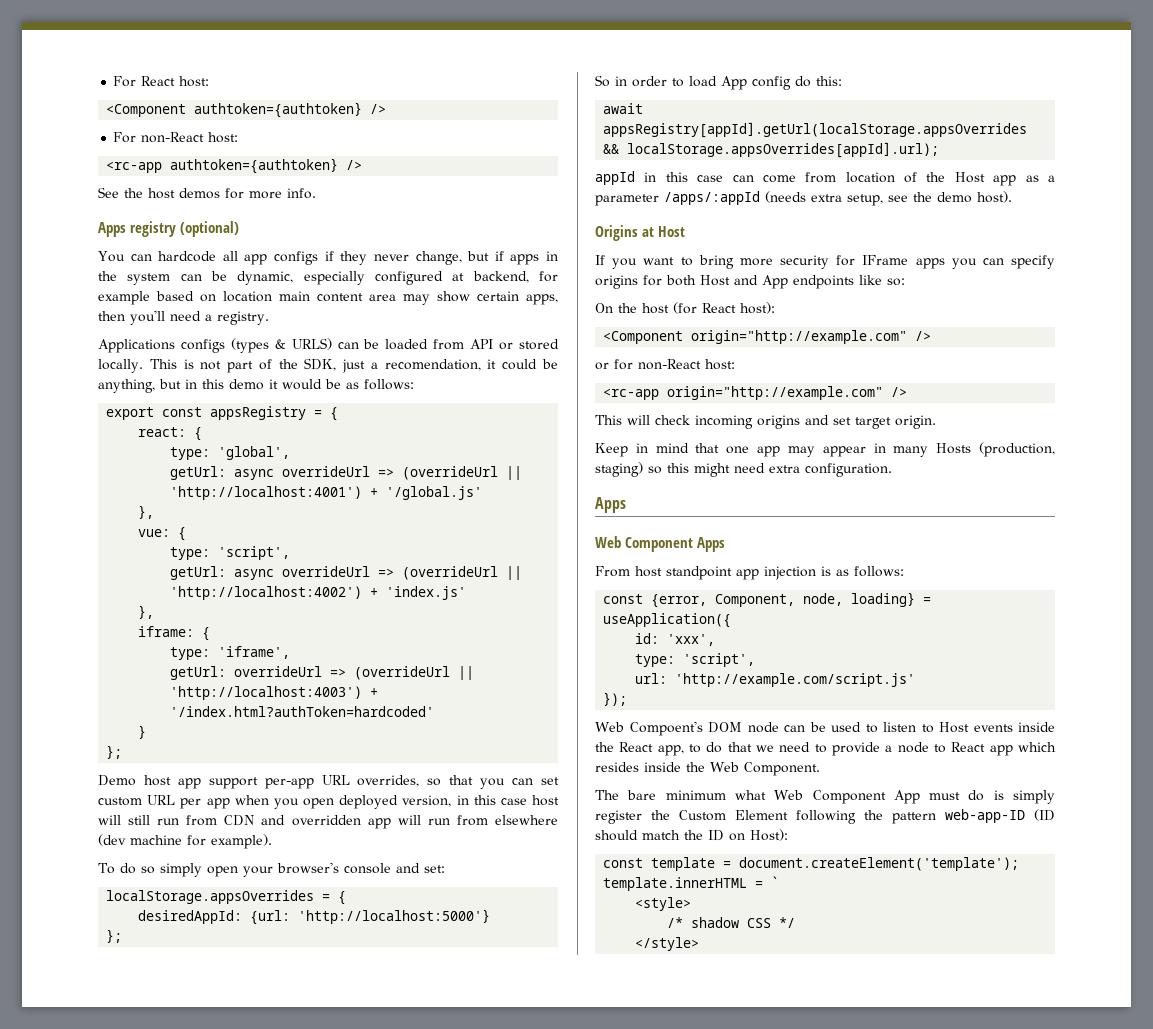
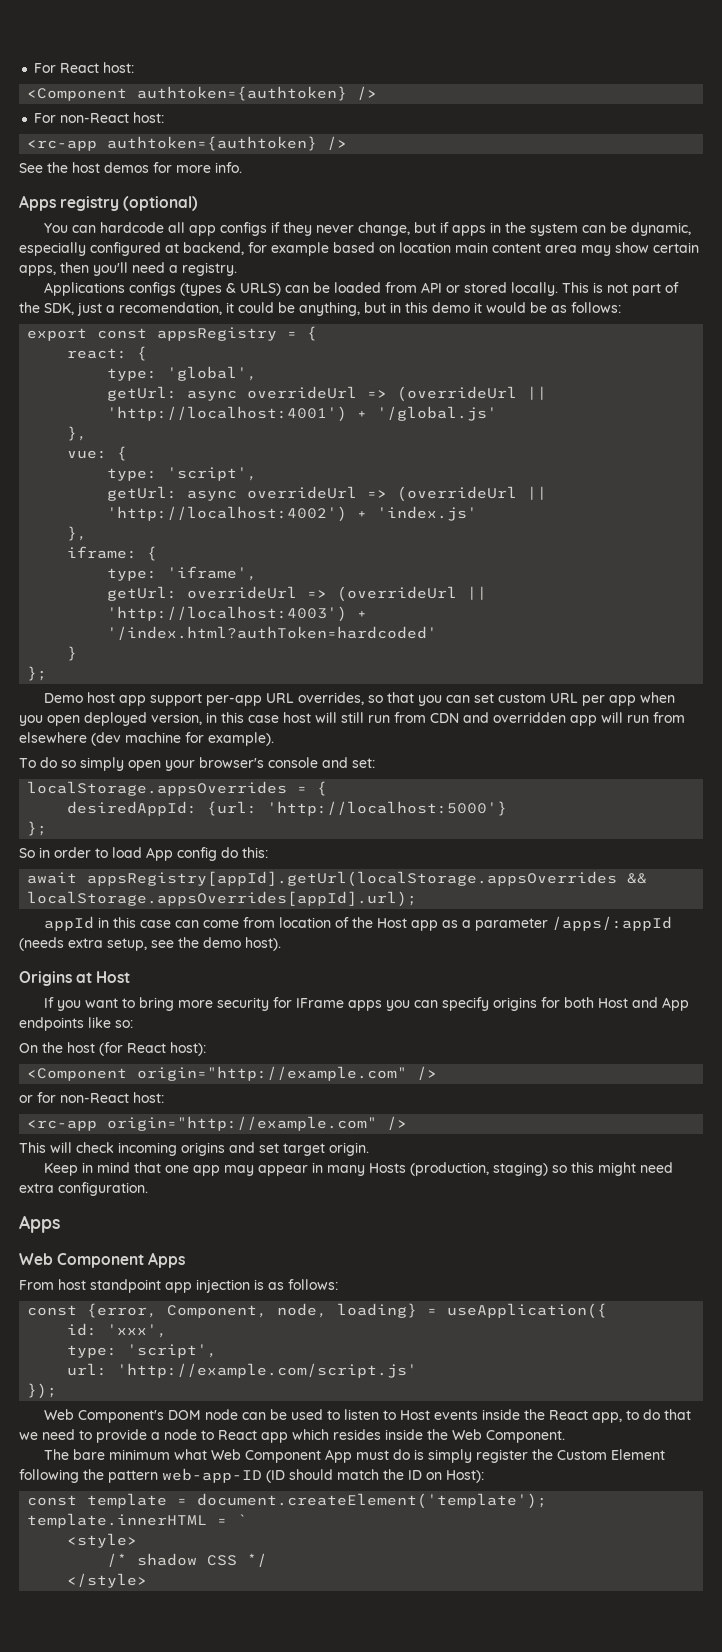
[629,721,703,736] Compoent's -> [78,1410,165,1423] Component's

